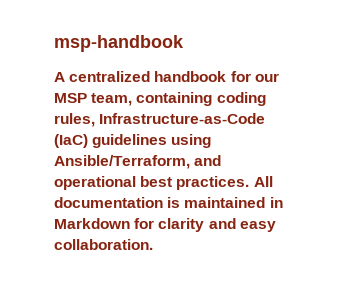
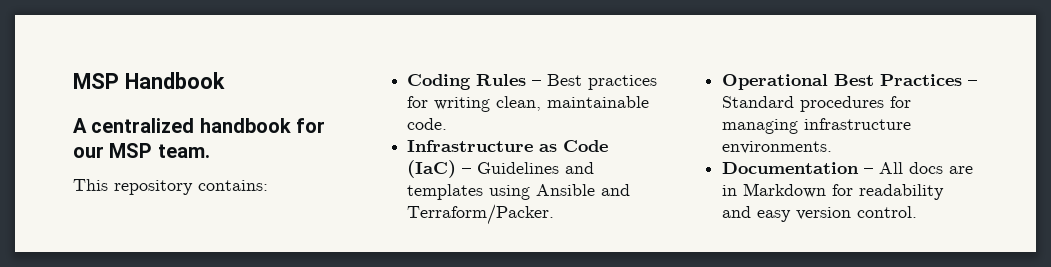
[54,35,184,52] msp-handbook -> [73,72,225,89] MSP Handbook
[91,92,266,106] [54,113,266,127] [54,134,212,148] [54,155,222,169] [54,176,273,190] [54,197,266,208] team, containing coding rules, Infrastructure-as-Code (IaC) guidelines using Ansible/Terraform, and operational best practices. All documentation is maintained -> [157,144,210,158] [73,179,268,195] [407,74,658,90] [407,96,650,112] [407,118,448,130] [407,140,609,152] [407,160,595,178] [407,184,631,200] [407,204,555,225] [722,74,978,90] [722,96,912,112] [722,118,912,134] [722,141,833,154] [722,162,974,174] team. // This repository contains: // Coding Rules – Best practices for writing clean, maintainable code. // Infrastructure as Code (IaC) – Guidelines and templates using Ansible and Terraform/Packer. // Operational Best Practices – Standard procedures for managing infrastructure environments. // Documentation – All docs are
[158,218,205,232] clarity -> [859,184,945,200] readability
[54,239,153,250] collaboration. -> [796,206,918,220] version control.

